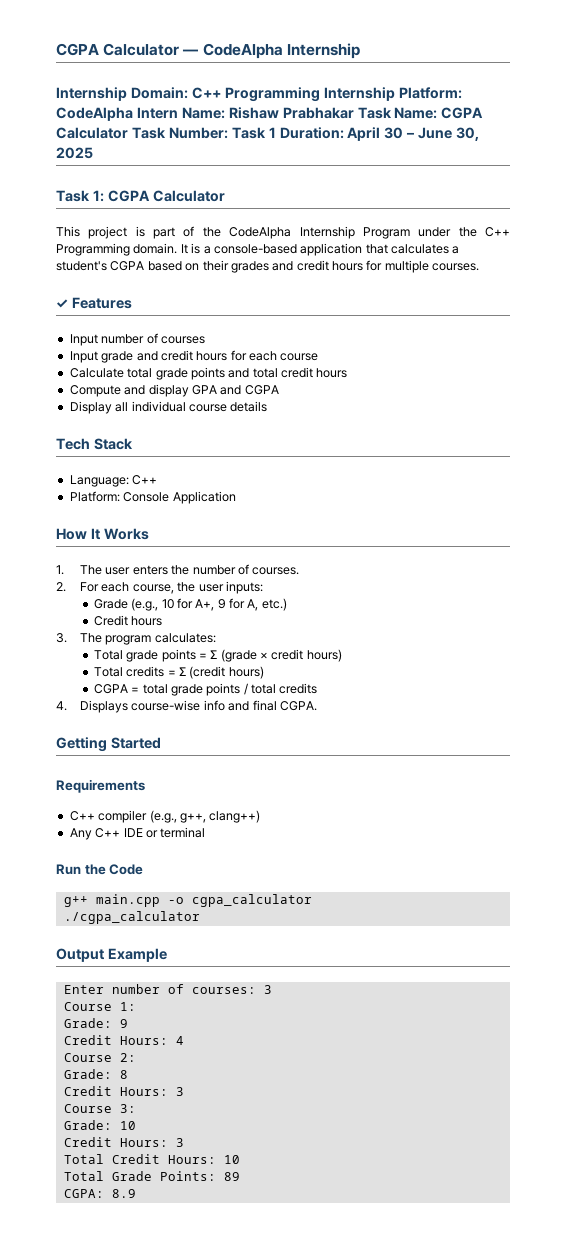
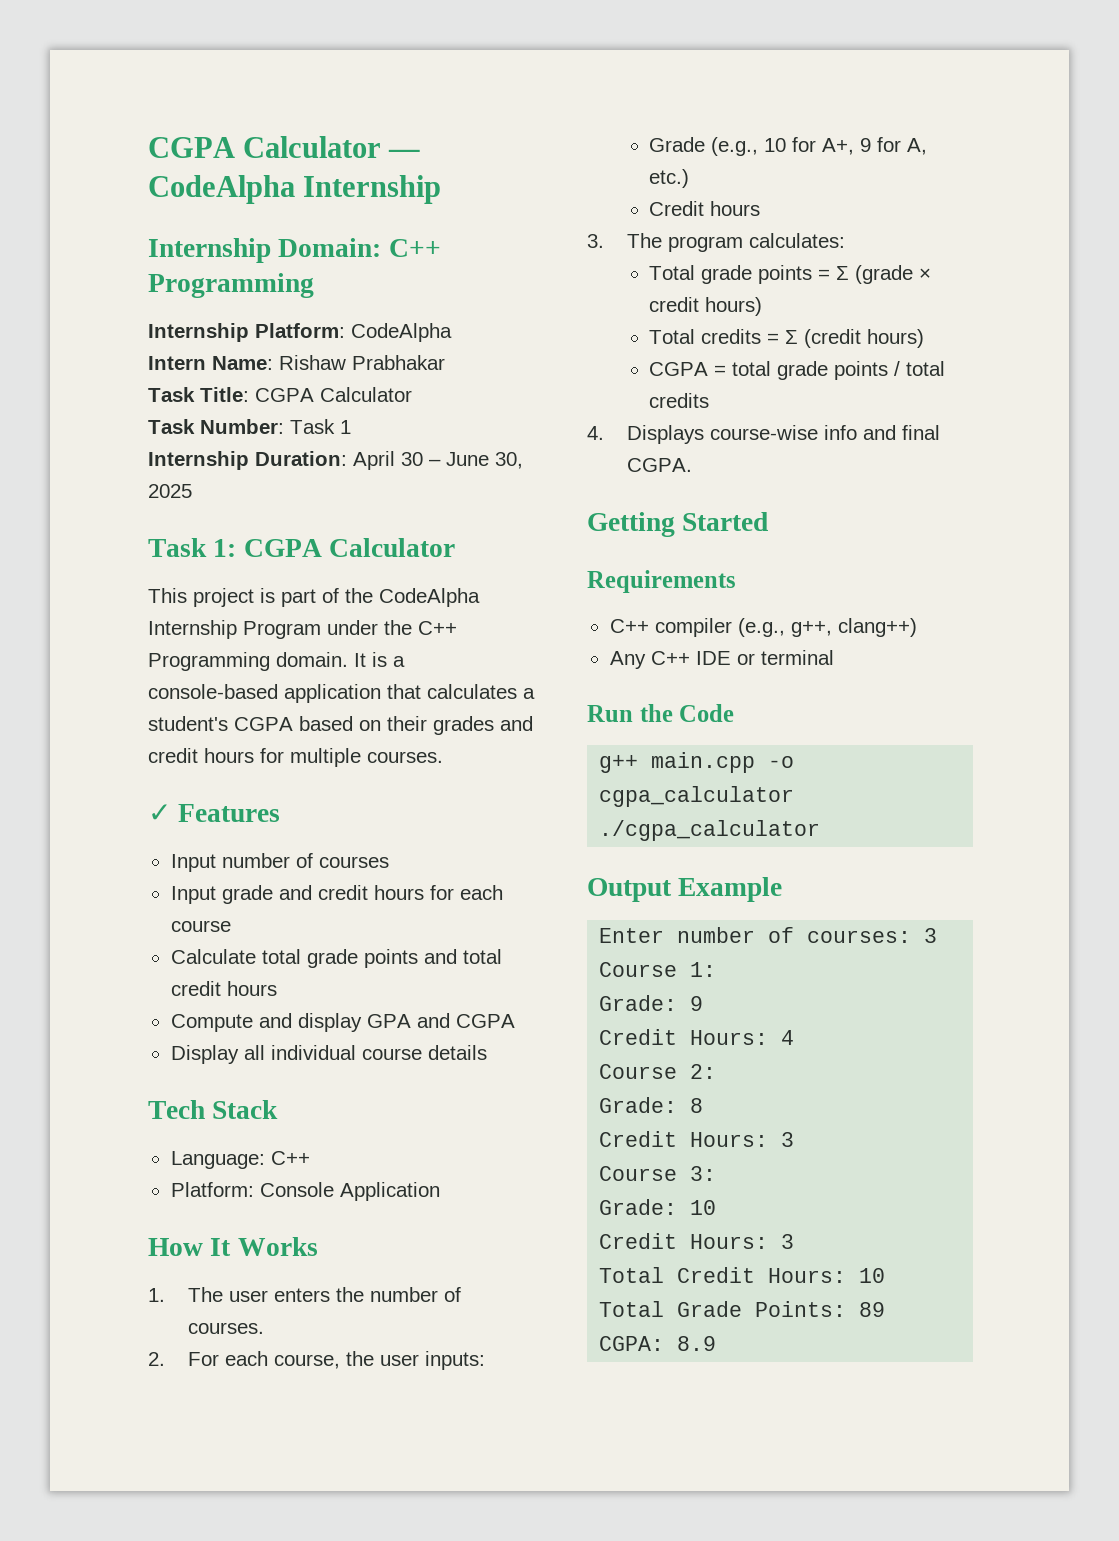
(320, 94) none -> (314, 285) //
(133, 114) none -> (452, 332) //
[357,107,484,119] [56,127,128,139] Task Name: CGPA Calculator -> [148,387,412,402] // Task Title: CGPA Calculator //
(276, 132) none -> [148,451,249,470] // Internship

